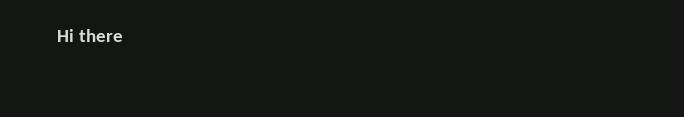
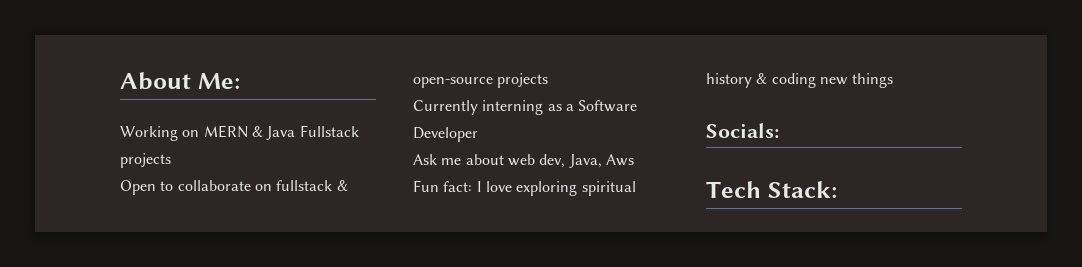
[57,29,124,42] Hi there -> [120,72,240,90] [120,125,359,141] [120,153,171,168] [120,180,348,195] [413,73,549,88] [413,100,638,115] [413,127,478,142] [413,154,634,168] [413,180,636,196] [706,73,894,88] [706,123,779,138] [706,181,837,198] About Me: // Working on MERN & Java Fullstack projects // Open to collaborate on fullstack & open-source projects // Currently interning as a Software Developer // Ask me about web dev, Java, Aws // Fun fact: I love exploring spiritual history & coding new things // Socials: // Tech Stack:

